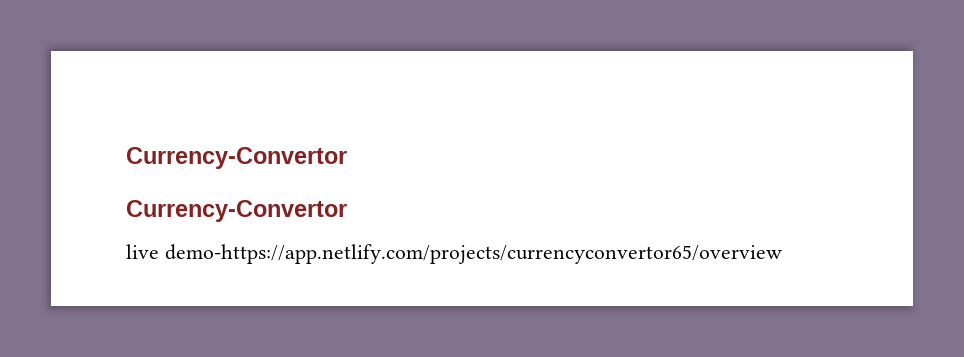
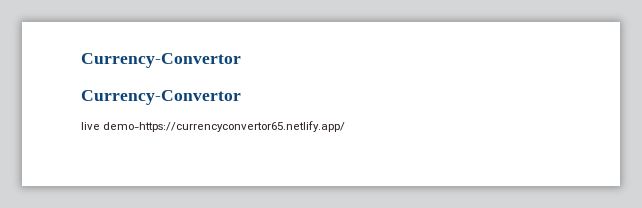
[164,244,782,264] demo-https://app.netlify.com/projects/currencyconvertor65/overview -> [103,121,346,132] demo-https://currencyconvertor65.netlify.app/

